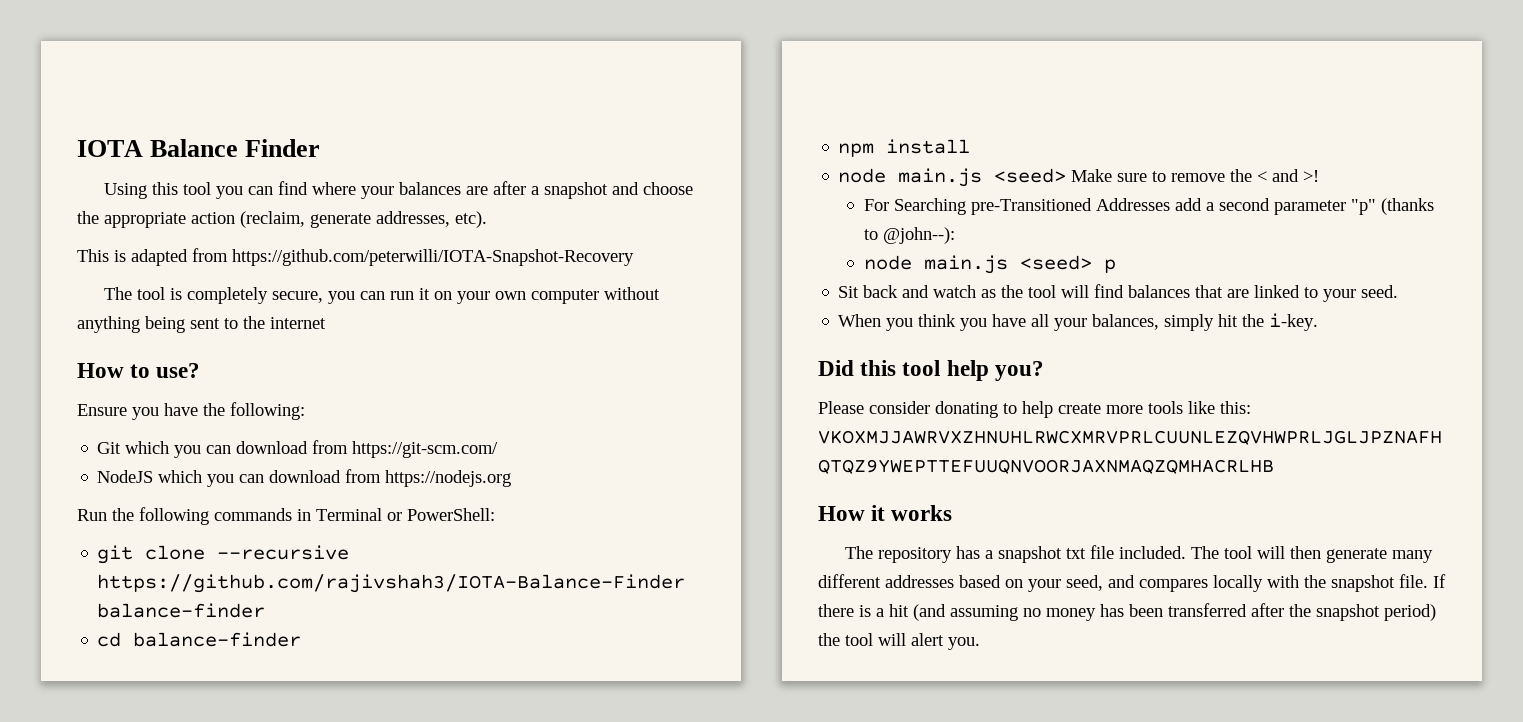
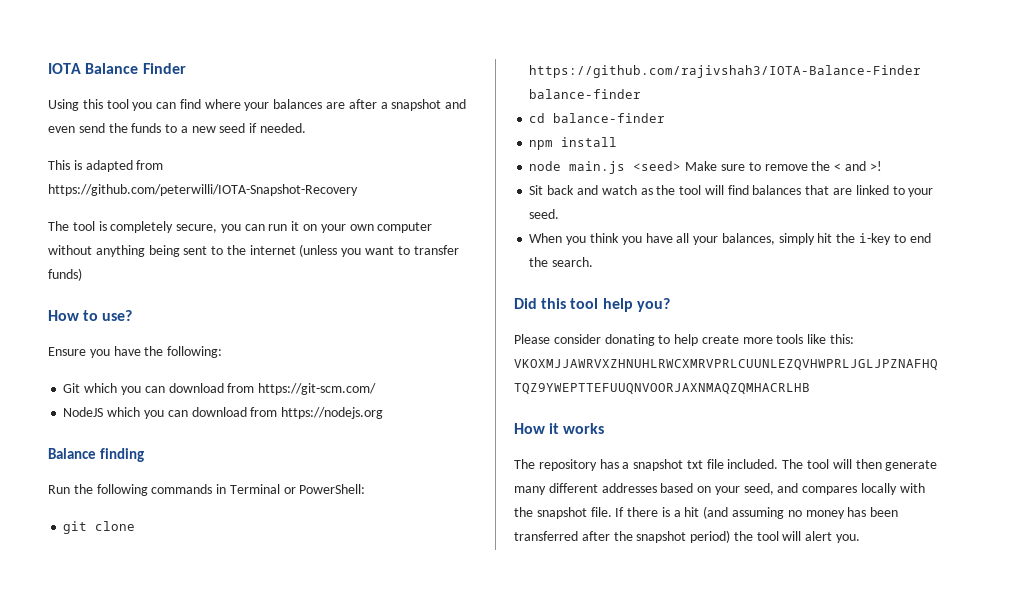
[643,182,694,195] [77,211,487,228] choose the appropriate action (reclaim, generate addresses, etc). -> [48,123,307,133] even send the funds to a new seed if needed.
(326, 323) none -> [299,244,459,257] [48,268,82,281] (unless you want to transfer funds)
(512, 478) none -> [48,448,144,462] // Balance finding
[217,545,350,560] --recursive -> (136, 526) none
[863,198,1434,215] [863,227,955,244] [863,255,1116,274] // For Searching pre-Transitioned Addresses add a second parameter "p" (thanks to @john--): // node main.js <seed> p -> (882, 166) none
[1269,313,1319,331] i-key. -> [858,233,931,245] [529,257,594,267] i-key to end the search.

